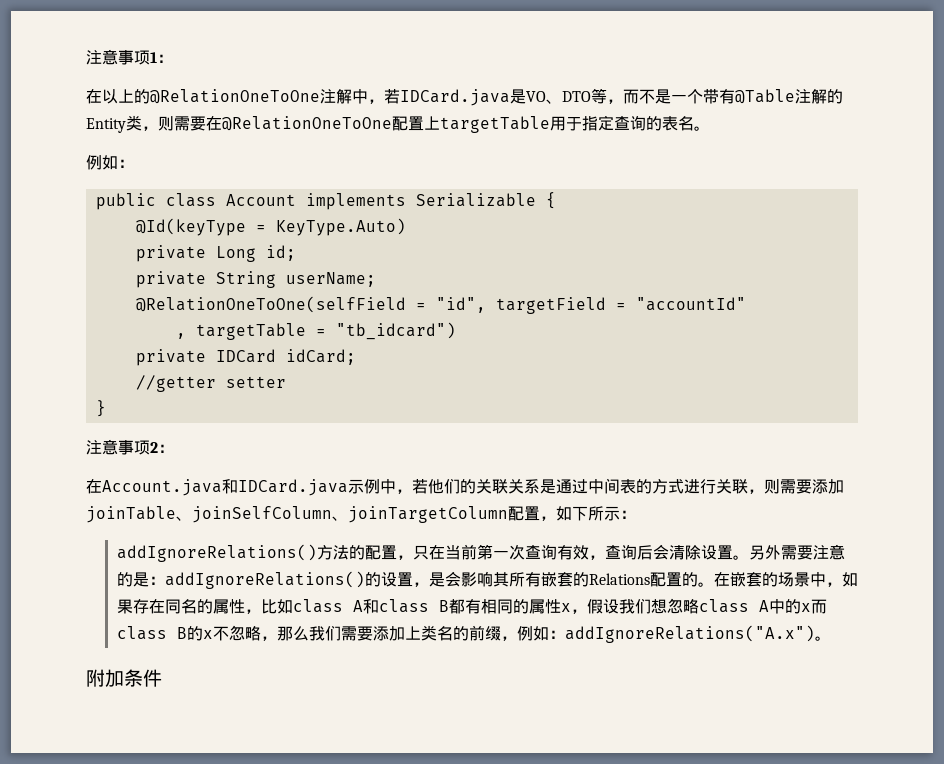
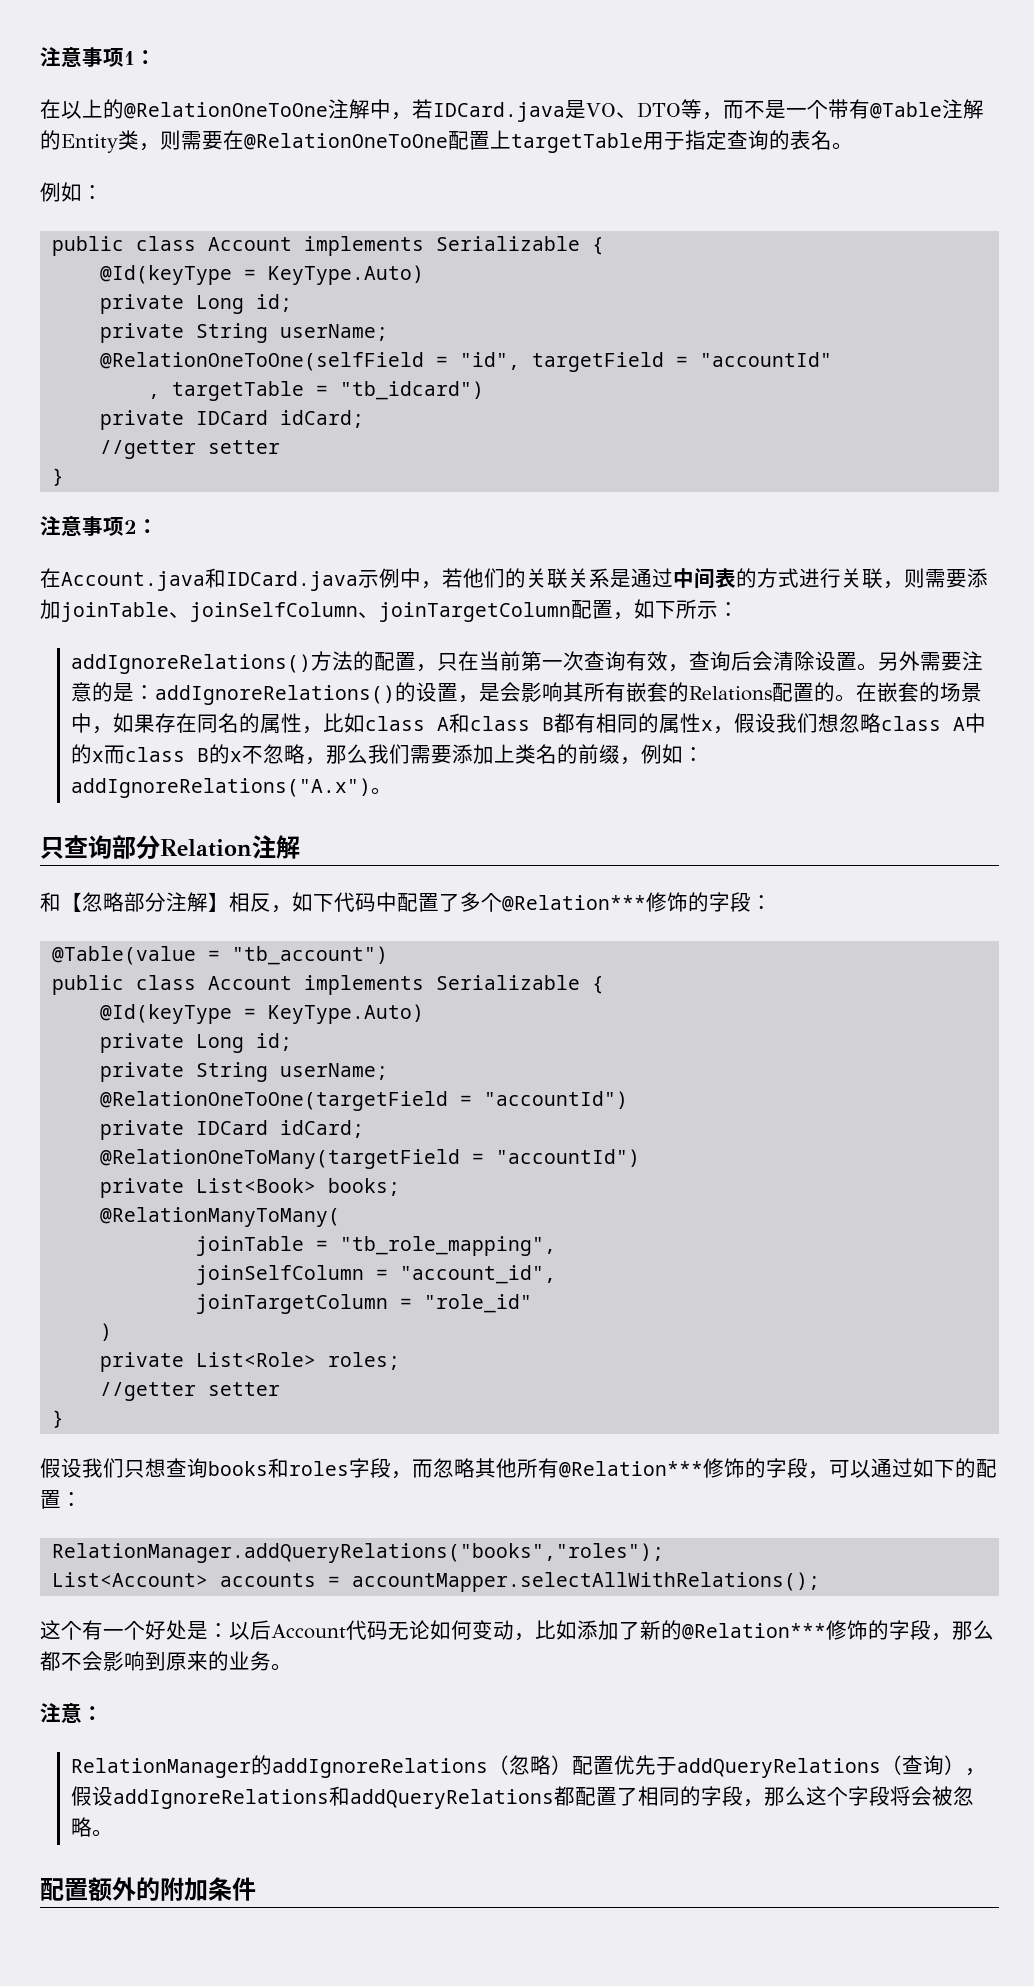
(831, 638) none -> [40,835,300,860] [40,892,772,913] [52,946,389,965] [52,975,605,995] [100,1004,425,1024] [100,1033,293,1053] [100,1062,389,1082] [100,1091,629,1111] [100,1120,365,1140] [100,1149,641,1169] [100,1178,401,1198] [100,1207,341,1227] [196,1236,557,1256] [196,1265,557,1285] [196,1294,533,1314] [100,1323,113,1341] [100,1352,401,1372] [100,1382,281,1401] [52,1410,65,1428] [40,1458,997,1479] [40,1490,82,1509] [52,1543,665,1563] [52,1572,821,1592] [40,1620,994,1641] [40,1651,292,1671] [40,1703,103,1723] [71,1755,987,1778] [71,1786,975,1809] [71,1817,114,1837] [40,1877,160,1902] 只查询部分Relation注解 // 和【忽略部分注解】相反，如下代码中配置了多个@Relation***修饰的字段： // @Table(value = "tb_account") // public class Account implements Serializable { // @Id(keyType = KeyType.Auto) // private Long id; // private String userName; // @RelationOneToOne(targetField = "accountId") // private IDCard idCard; // @RelationOneToMany(targetField = "accountId") // private List<Book> books; // @RelationManyToMany( // joinTable = "tb_role_mapping", // joinSelfColumn = "account_id", // joinTargetColumn = "role_id" // ) // private List<Role> roles; // //getter setter // } // 假设我们只想查询books和roles字段，而忽略其他所有@Relation***修饰的字段，可以通过如下的配置： // RelationManager.addQueryRelations("books","roles"); // List<Account> accounts = accountMapper.selectAllWithRelations(); // 这个有一个好处是：以后Account代码无论如何变动，比如添加了新的@Relation***修饰的字段，那么都不会影响到原来的业务。 // 注意： // RelationManager的addIgnoreRelations（忽略）配置优先于addQueryRelations（查询），假设addIgnoreRelations和addQueryRelations都配置了相同的字段，那么这个字段将会被忽略。 // 配置额外的

